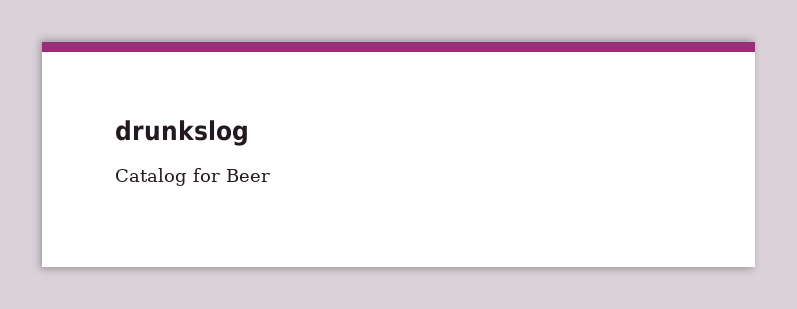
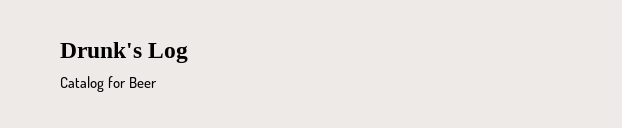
[115,120,249,146] drunkslog -> [60,42,189,63] Drunk's Log

